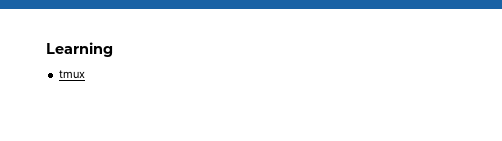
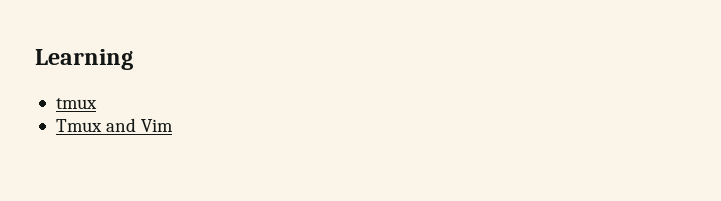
(85, 74) none -> [55,118,174,132] // Tmux and Vim

